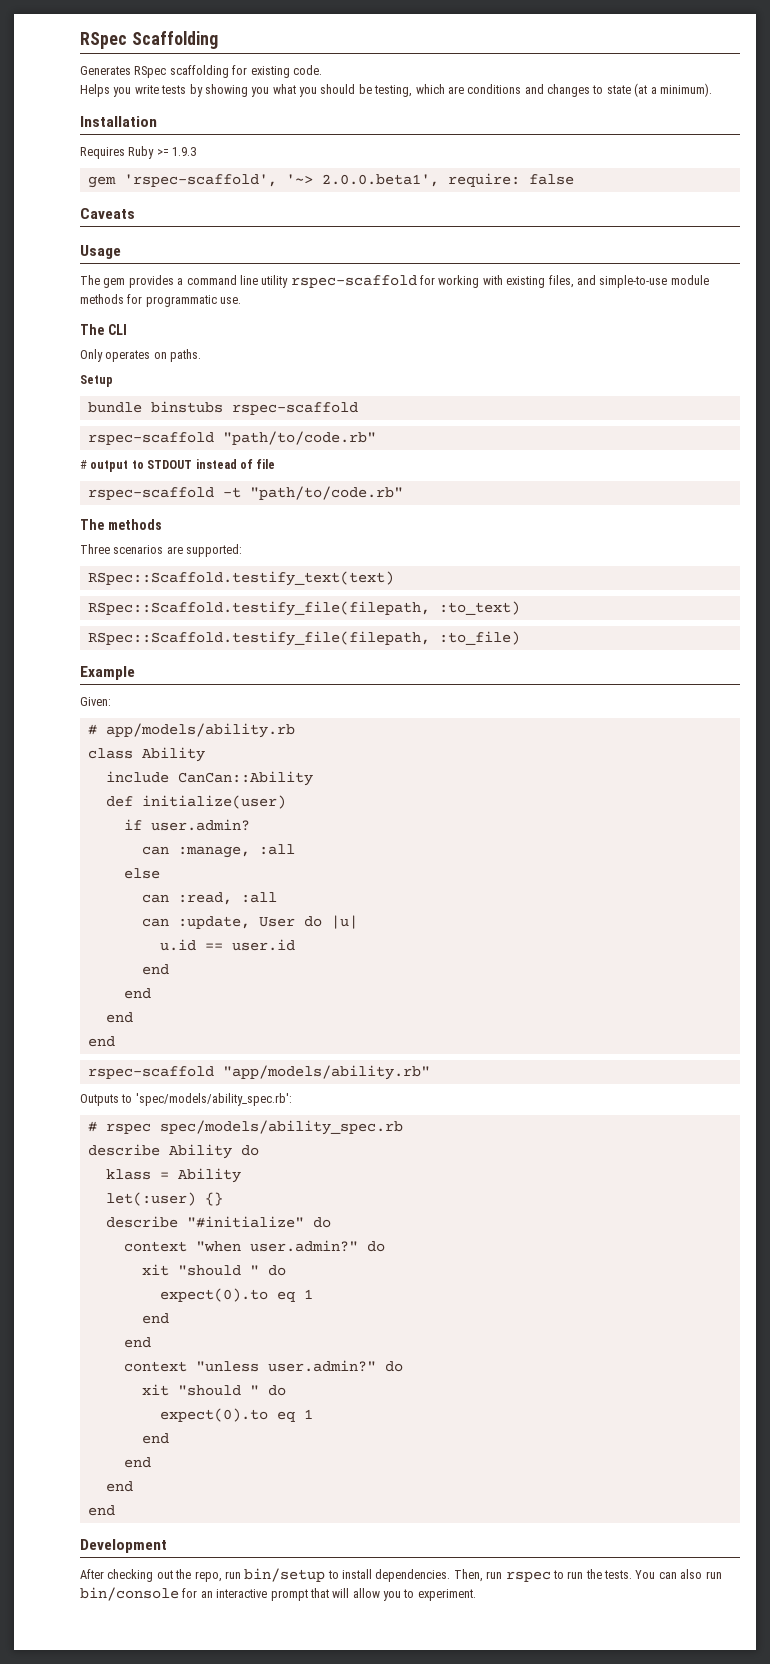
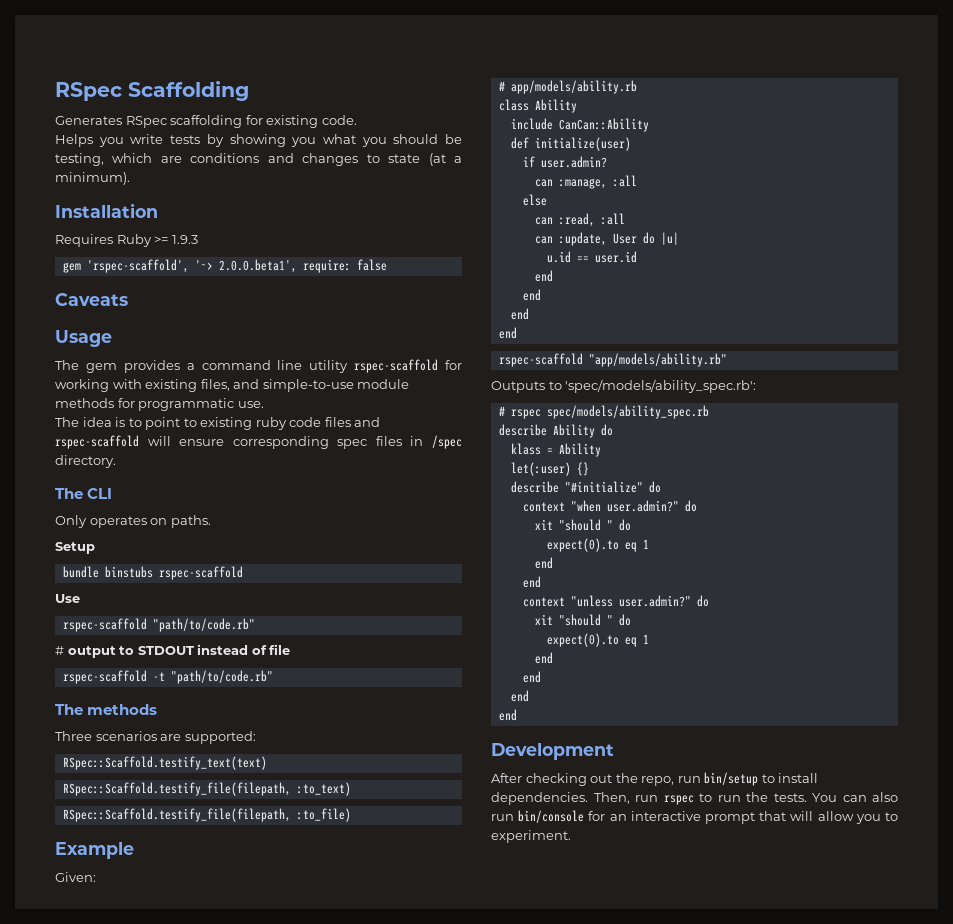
(242, 300) none -> [55,417,381,430] [55,435,462,449] [55,455,116,468] // The idea is to point to existing ruby code files and rspec-scaffold will ensure corresponding spec files in /spec directory.
(358, 408) none -> [55,594,80,603] // Use

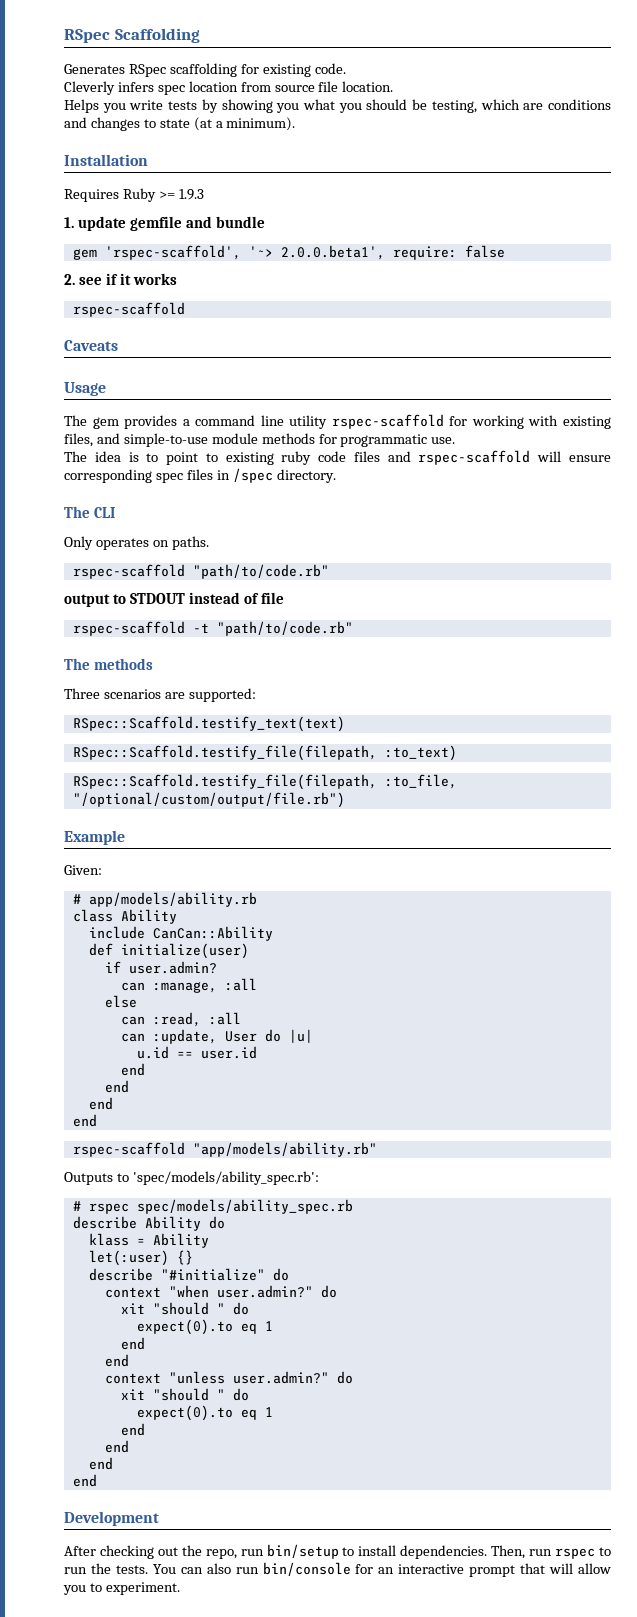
(357, 120) none -> [64,81,394,95] // Cleverly infers spec location from source file location.
(198, 239) none -> [64,216,265,231] // 1. update gemfile and bundle
(387, 265) none -> [64,273,177,285] [72,302,185,317] // 2. see if it works // rspec-scaffold
[55,542,95,554] [62,566,243,580] [55,594,80,603] // Setup // bundle binstubs rspec-scaffold // Use -> (209, 543) none
[55,646,64,655] # -> (329, 571) none
[296,808,351,822] :to_file) -> [384,774,457,789] [72,792,345,808] :to_file, "/optional/custom/output/file.rb")

